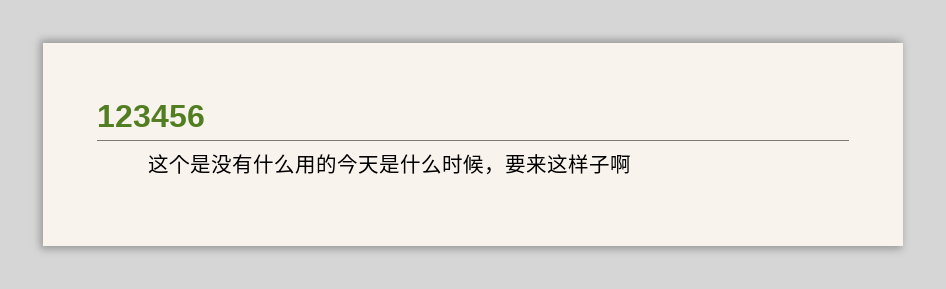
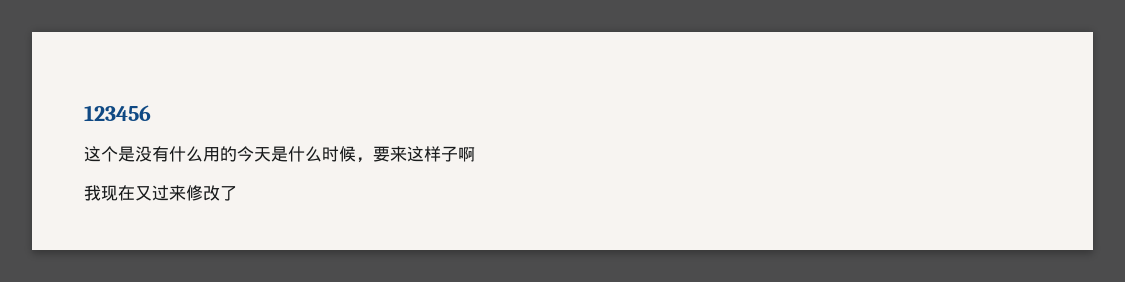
(631, 164) none -> [84,185,237,201] // 我现在又过来修改了

